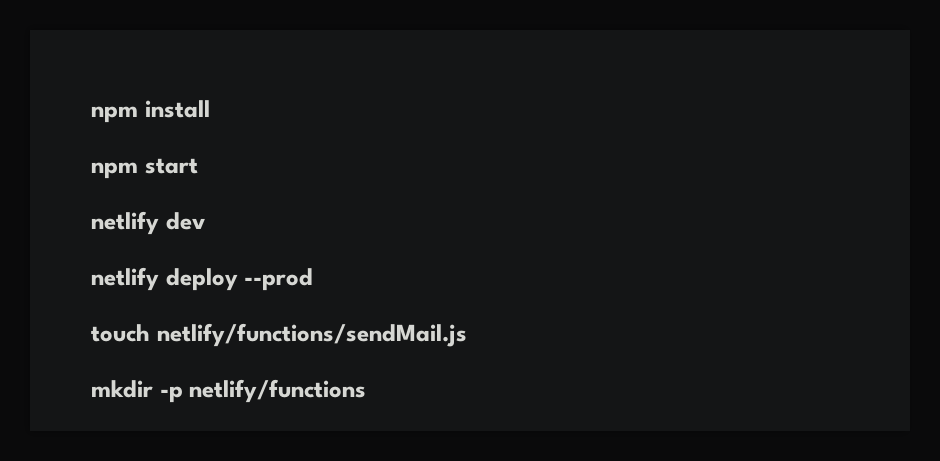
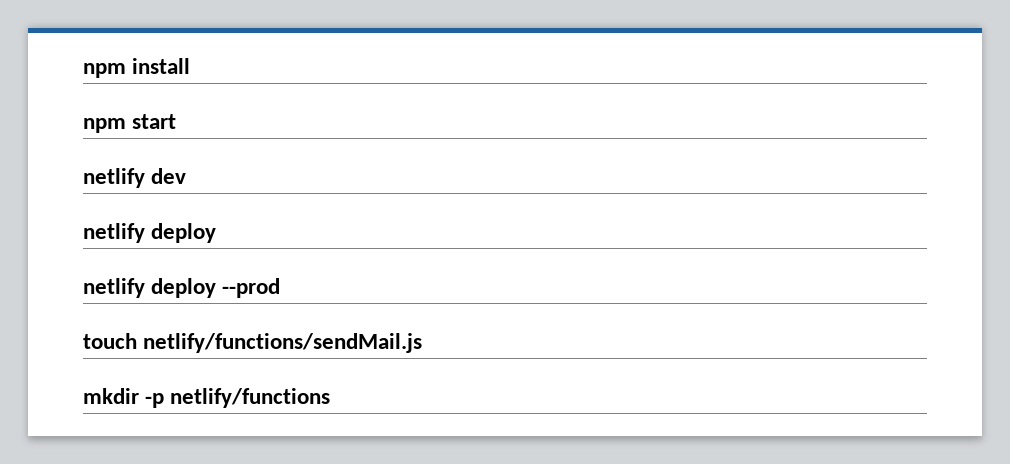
(238, 279) none -> [83,278,217,298] // netlify deploy

